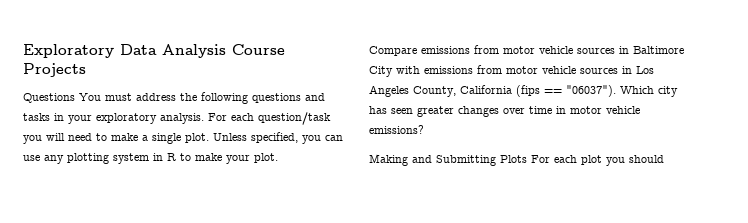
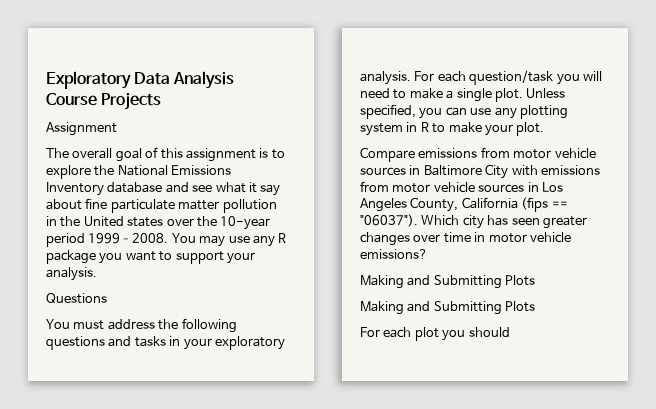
(86, 70) none -> [46,122,117,136] [46,147,285,162] [46,165,232,179] [46,182,281,196] [46,198,277,213] [46,216,271,230] [46,233,287,247] [46,250,255,264] [46,267,97,281] // Assignment // The overall goal of this assignment is to explore the National Emissions Inventory database and see what it say about fine particulate matter pollution in the United states over the 10-year period 1999–2008. You may use any R package you want to support your analysis.
(75, 98) none -> (107, 298) //
(527, 159) none -> [360,301,536,315] // Making and Submitting Plots //

